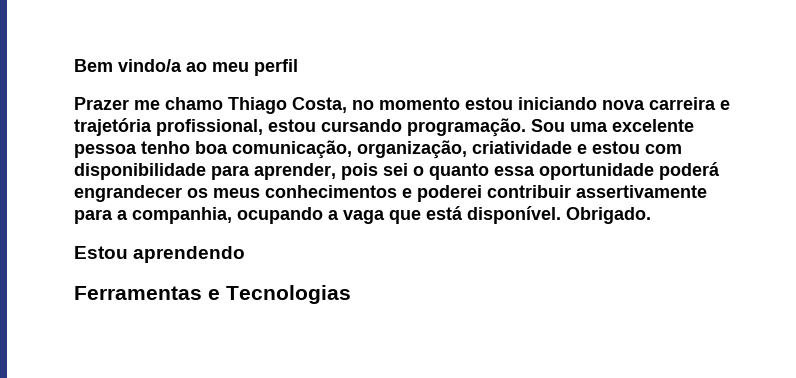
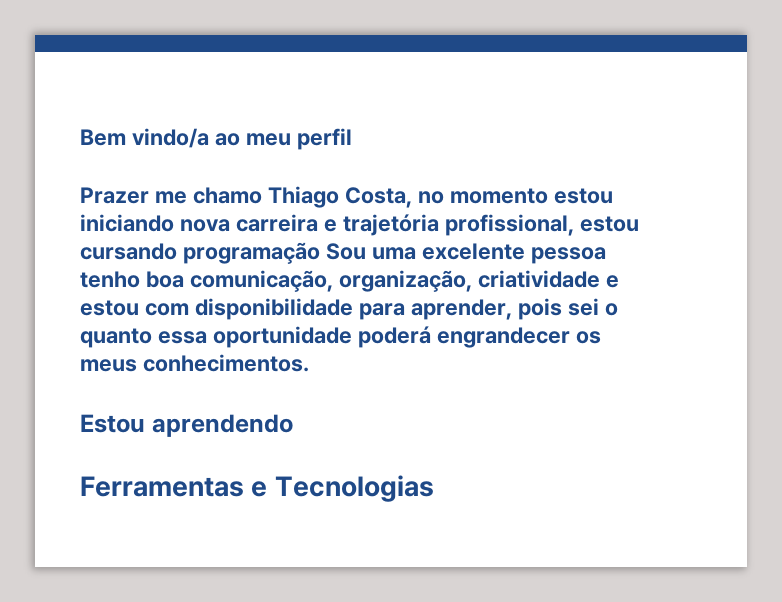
[407,118,526,137] programação. -> [182,242,320,264] programação
[265,185,707,202] [74,206,651,224] conhecimentos e poderei contribuir assertivamente para a companhia, ocupando a vaga que está disponível. Obrigado. -> [142,354,309,372] conhecimentos.

